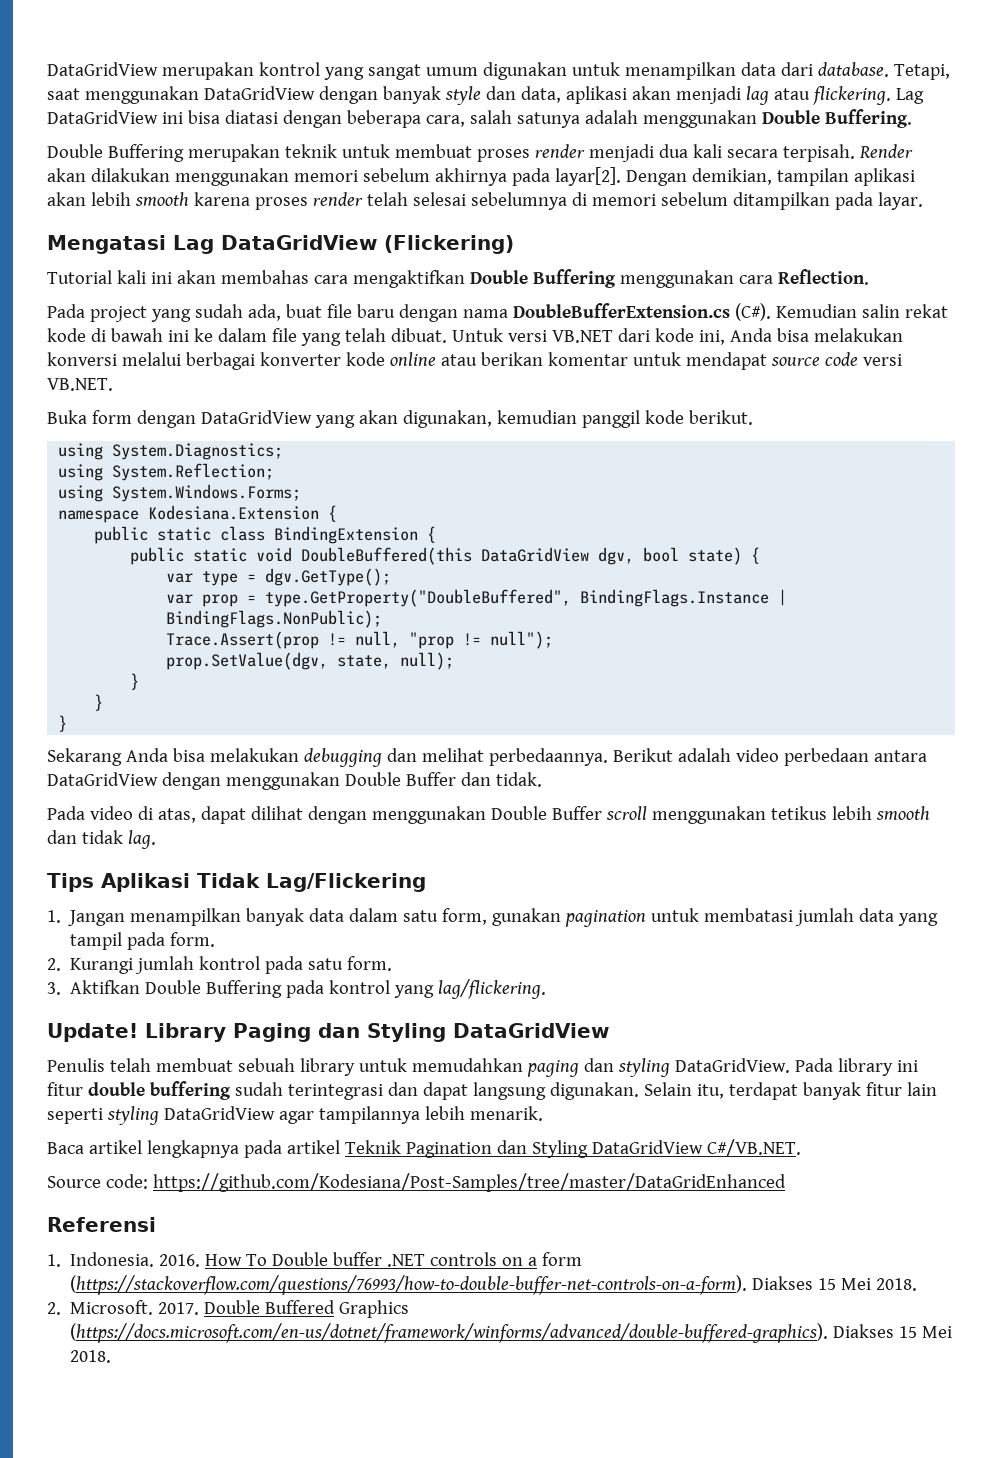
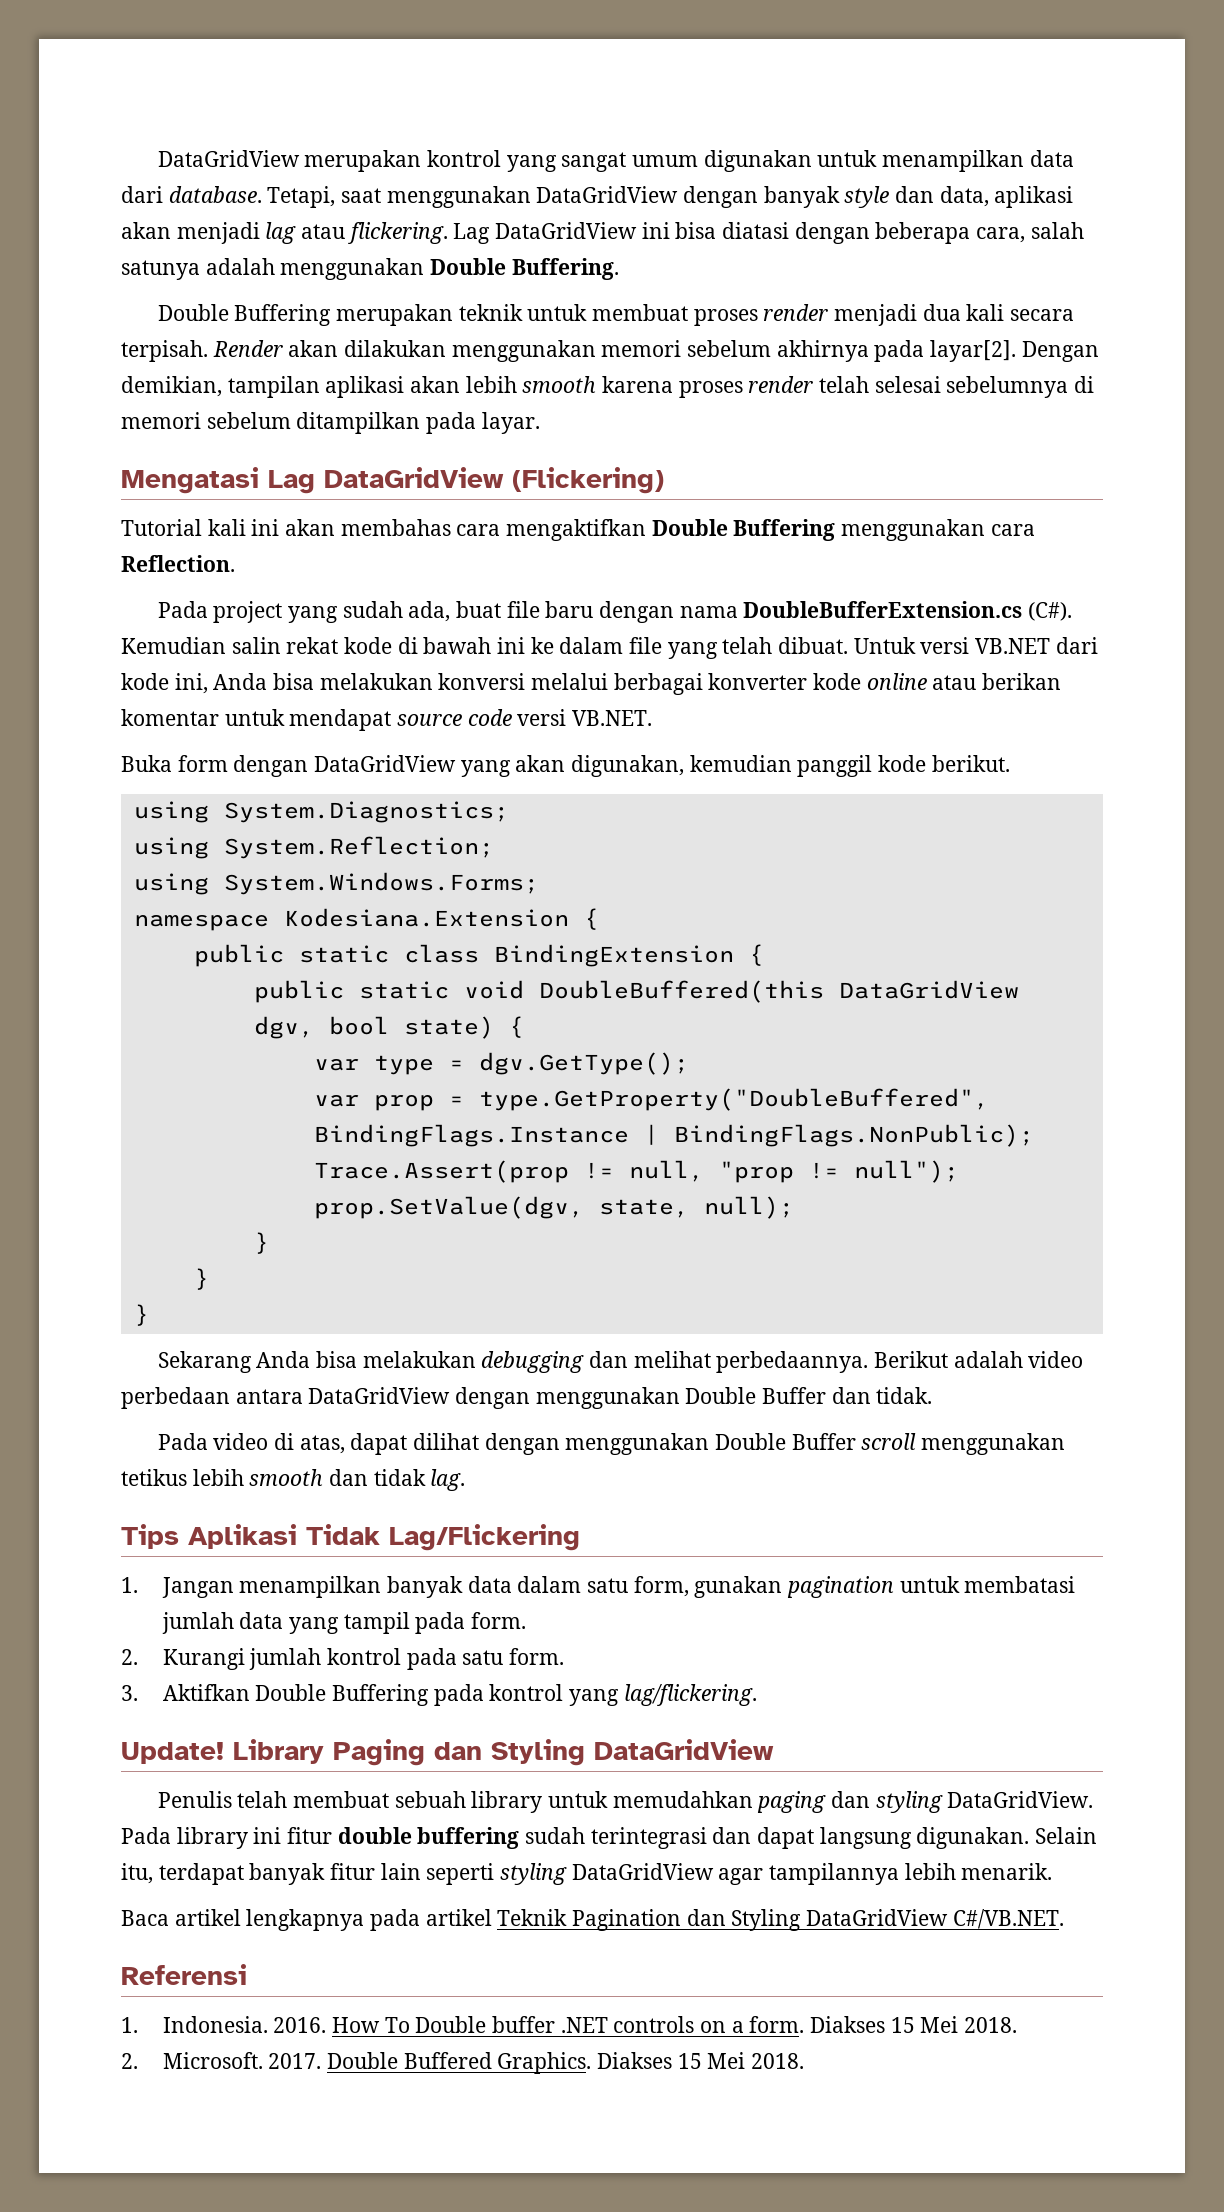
[47,1173,786,1192] // Source code: https://github.com/Kodesiana/Post-Samples/tree/master/DataGridEnhanced -> (1064, 1919) none
[542,1252,583,1266] [70,1275,748,1295] form (https://stackoverflow.com/questions/76993/how-to-double-buffer-net-controls-on-a-form). -> [749,2016,805,2033] form.
[339,1300,410,1318] [70,1323,829,1343] Graphics (https://docs.microsoft.com/en-us/dotnet/framework/winforms/advanced/double-buffered-graphics). -> [497,2052,592,2074] Graphics.

